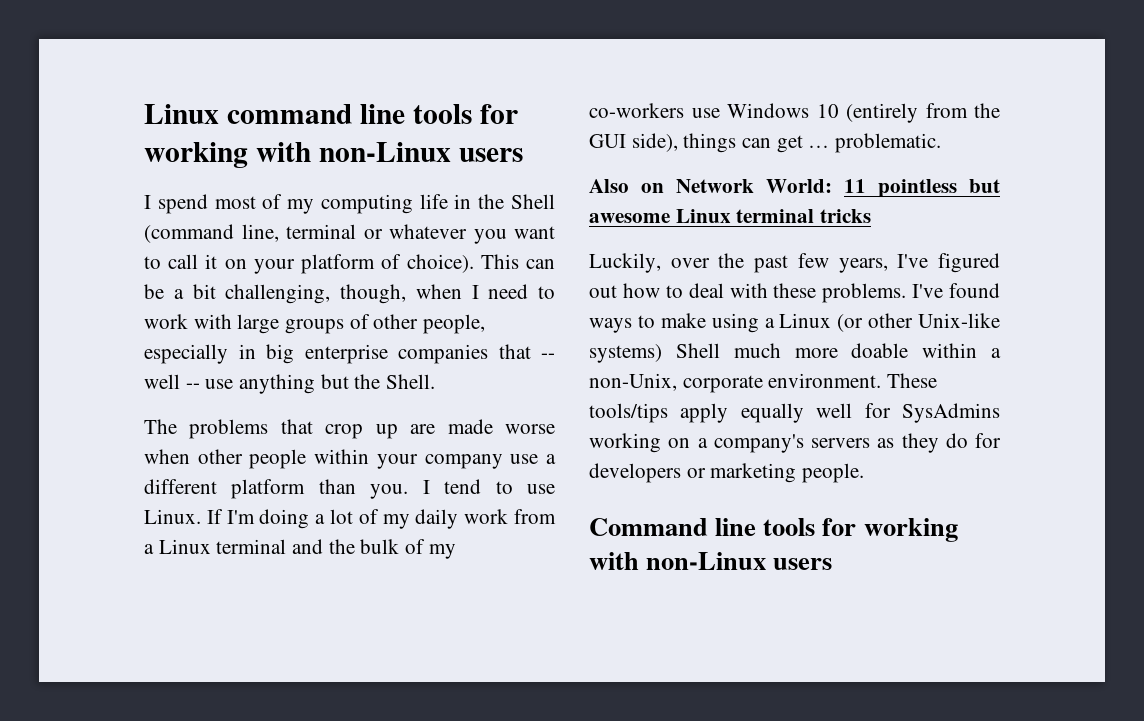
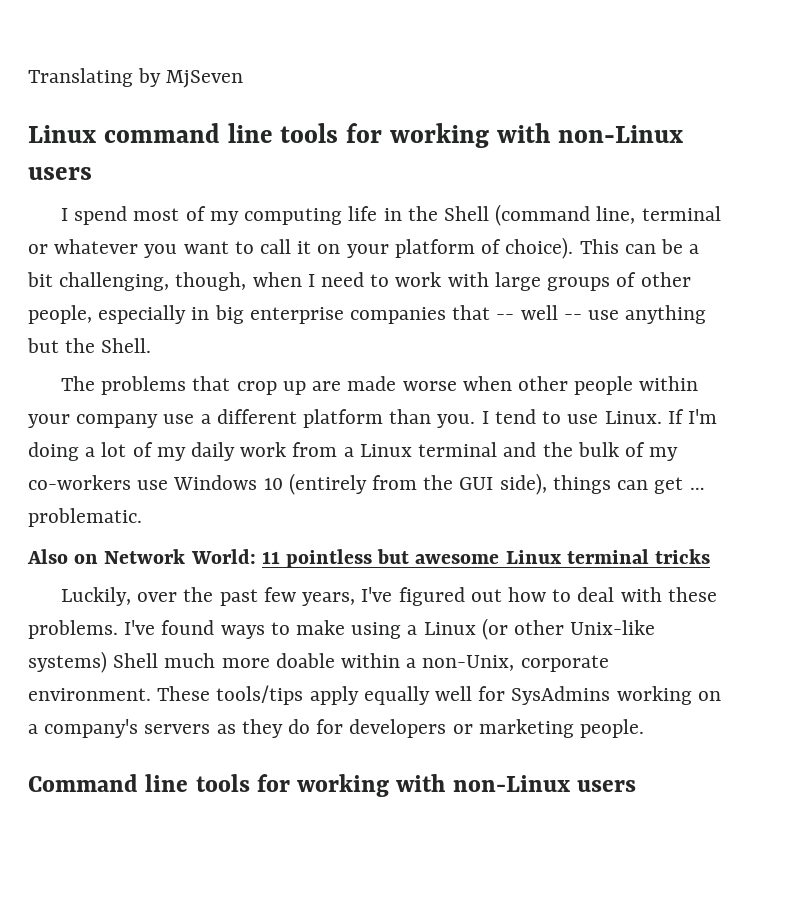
(144, 114) none -> [28,68,244,88] Translating by MjSeven //

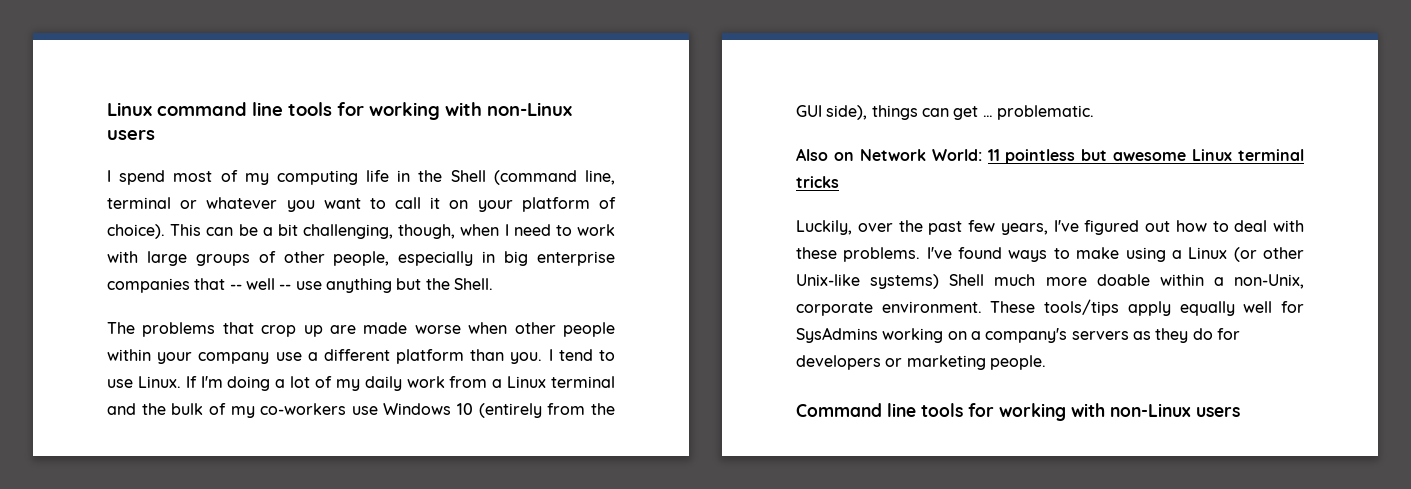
[28,68,244,88] Translating by MjSeven // -> (107, 109) none

